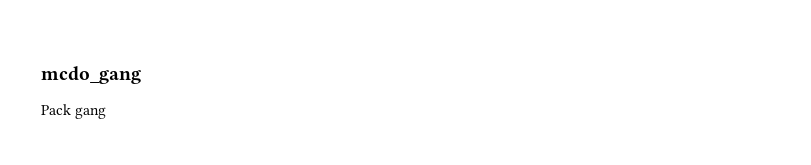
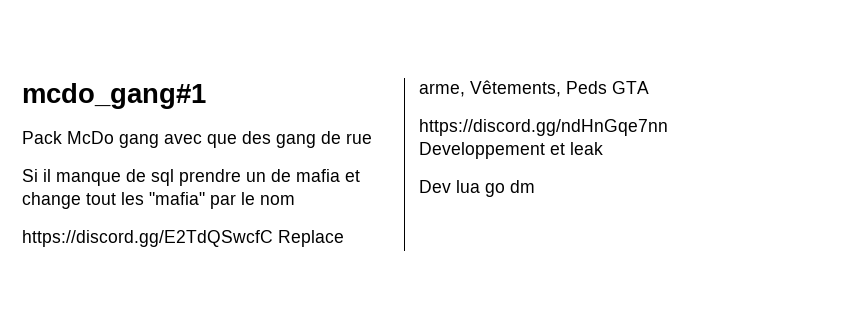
[41,66,141,84] mcdo_gang -> [22,83,206,109] mcdo_gang#1
[75,107,107,119] gang -> [67,131,372,148] [22,169,360,186] [22,192,295,209] [22,230,344,247] [419,80,649,97] [419,119,668,136] [419,142,603,159] [419,180,535,197] McDo gang avec que des gang de rue // Si il manque de sql prendre un de mafia et change tout les "mafia" par le nom // https://discord.gg/E2TdQSwcfC Replace arme, Vêtements, Peds GTA // https://discord.gg/ndHnGqe7nn Developpement et leak // Dev lua go dm

